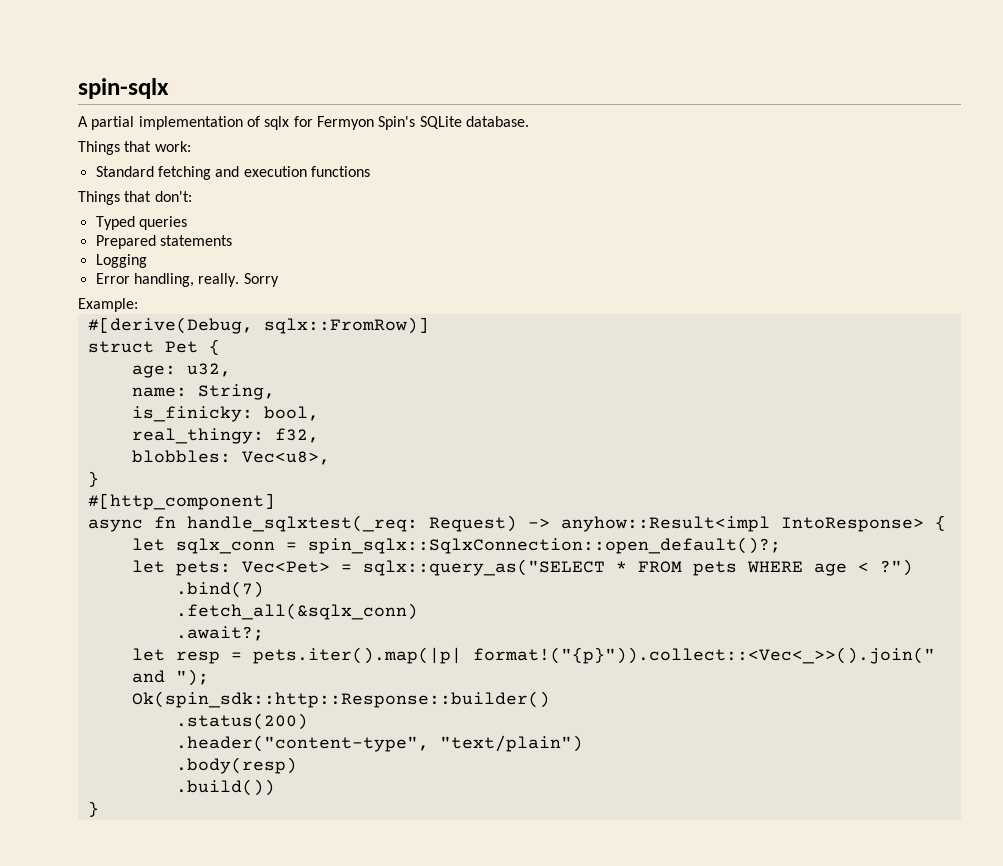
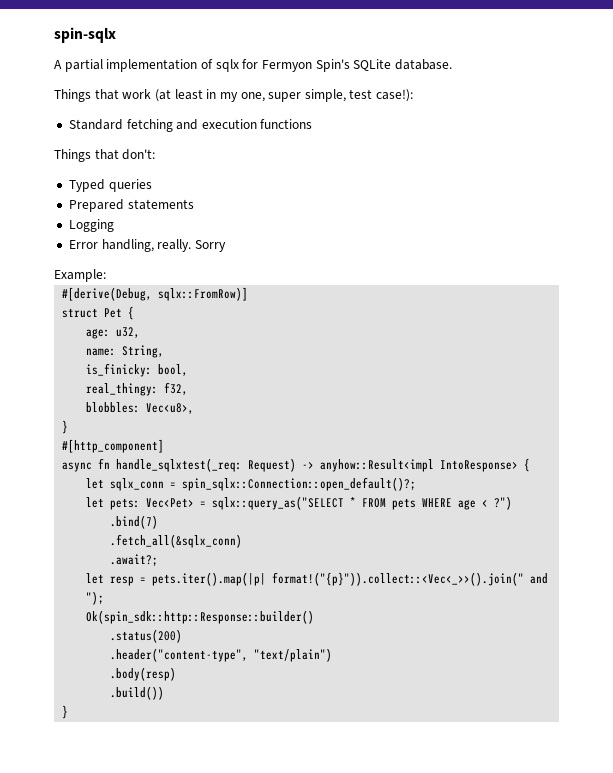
[154,141,191,152] work: -> [122,89,414,102] work (at least in my one, super simple, test case!):
[307,537,781,554] spin_sqlx::SqlxConnection::open_default()?; -> [182,477,417,491] spin_sqlx::Connection::open_default()?;

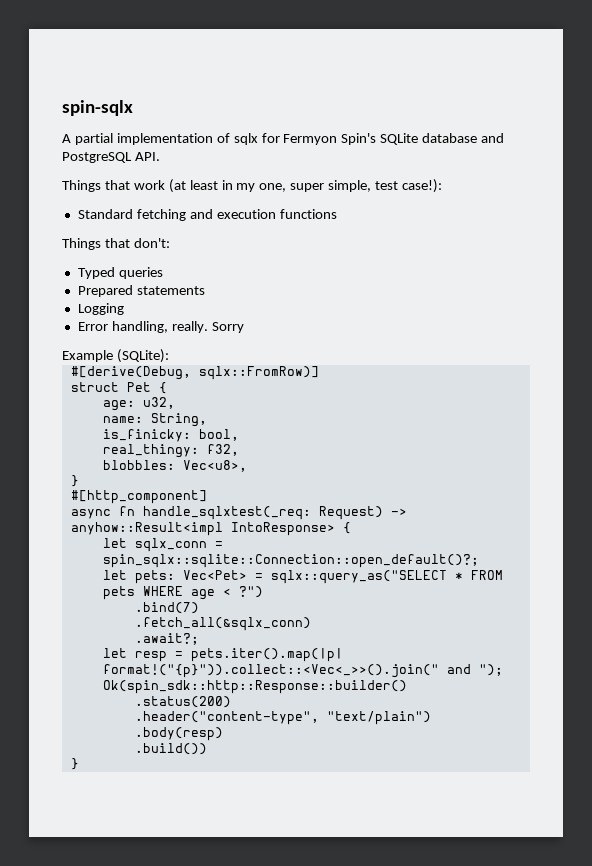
[394,59,452,70] database. -> [422,133,505,143] [62,152,160,163] database and PostgreSQL API.
[54,269,106,282] Example: -> [62,349,169,363] Example (SQLite):
[182,477,417,491] spin_sqlx::Connection::open_default()?; -> [102,554,479,568] spin_sqlx::sqlite::Connection::open_default()?;

